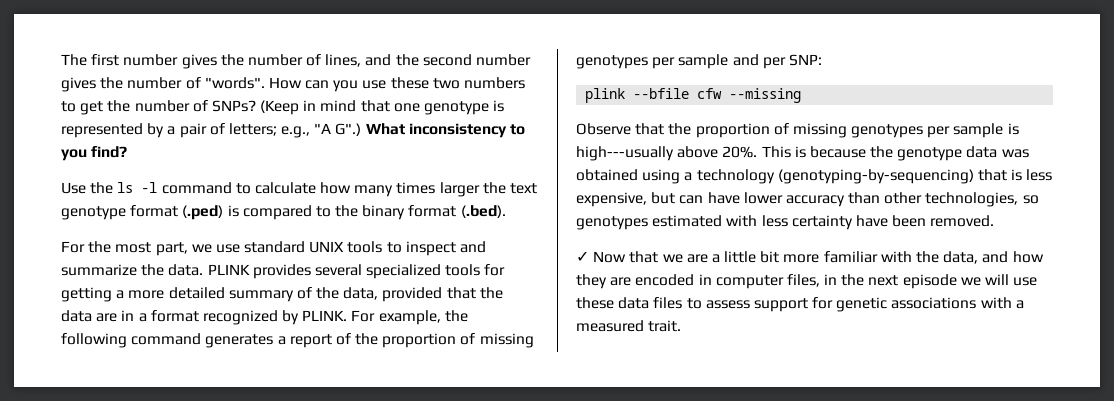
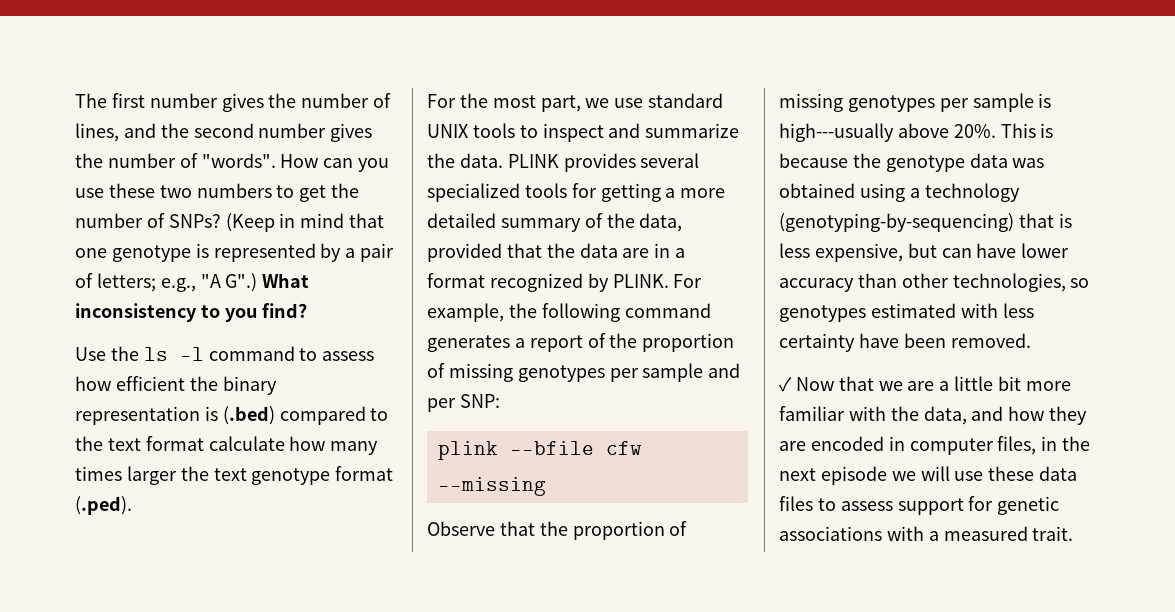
(251, 188) none -> [322,351,375,361] [75,376,277,395] [75,406,389,425] [75,436,204,451] assess how efficient the binary representation is (.bed) compared to the text format
[182,205,506,220] (.ped) is compared to the binary format (.bed). -> [75,496,132,515] (.ped).

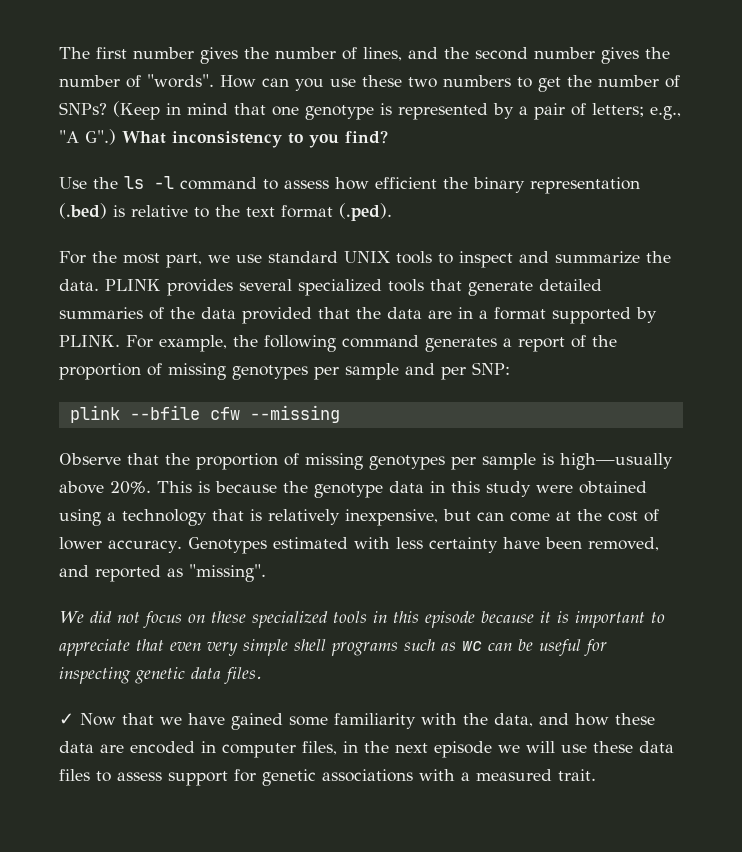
[204,406,366,425] is (.bed) compared -> [59,203,188,219] (.bed) is relative
[208,436,379,455] [75,466,394,485] calculate how many times larger the text genotype format -> (333, 211) none
[571,183,726,202] [427,213,683,232] for getting a more detailed summary of the data, -> [430,279,602,296] [59,307,236,320] that generate detailed summaries of the data
[489,273,583,292] recognized -> [552,307,631,324] supported
[779,123,894,142] high---usually -> [560,453,673,470] high—usually
[1012,158,1045,168] was -> [430,481,573,497] in this study were
[779,213,1014,232] (genotyping-by-sequencing) -> (207, 517) none
[779,243,1070,262] [779,273,1090,292] [779,305,866,322] less expensive, but can have lower accuracy than other technologies, so genotypes -> [268,509,659,526] [59,537,267,554] relatively inexpensive, but can come at the cost of lower accuracy. Genotypes
[950,333,1031,348] [779,376,1071,392] [779,406,845,421] removed. // ✓ Now that we are a little bit more familiar -> [587,537,659,551] [59,564,266,582] [59,611,665,628] [59,639,607,656] [59,667,262,684] [59,713,416,730] removed, and reported as "missing". // We did not focus on these specialized tools in this episode because it is important to appreciate that even very simple shell programs such as wc can be useful for inspecting genetic data files. // ✓ Now that we have gained some familiarity
[1049,406,1088,425] they -> [615,713,655,725] [59,741,94,753] these data

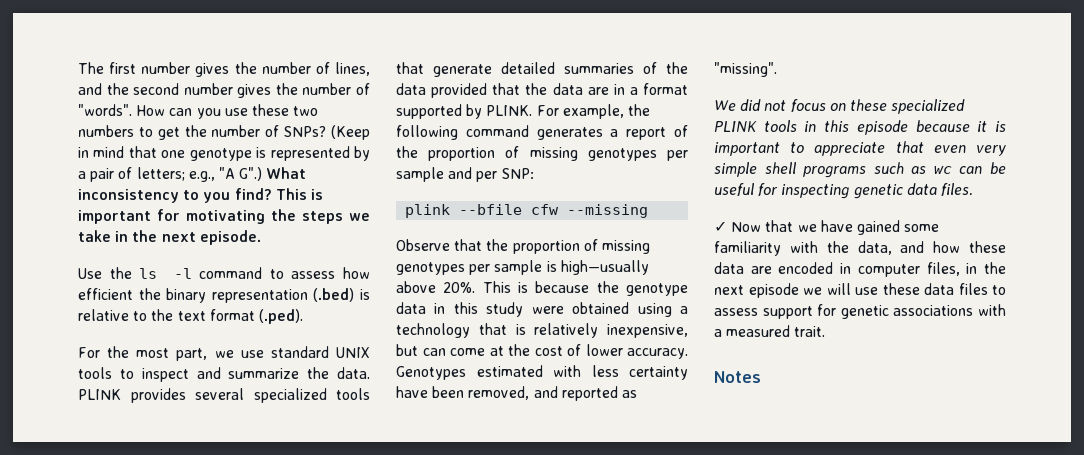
(388, 137) none -> [275,188,323,200] [78,209,370,224] [78,230,261,245] This is important for motivating the steps we take in the next episode.
(328, 619) none -> [714,121,757,132] PLINK
(596, 775) none -> [714,371,761,383] // Notes

